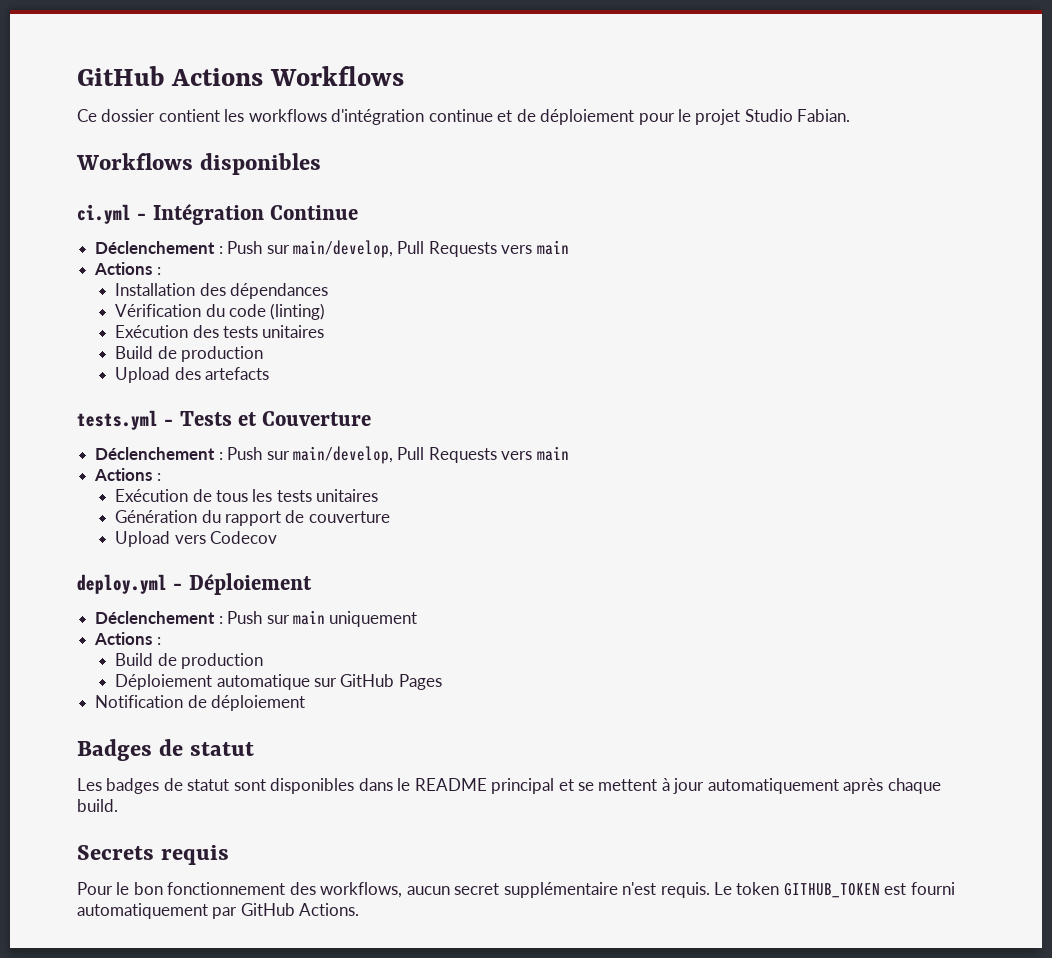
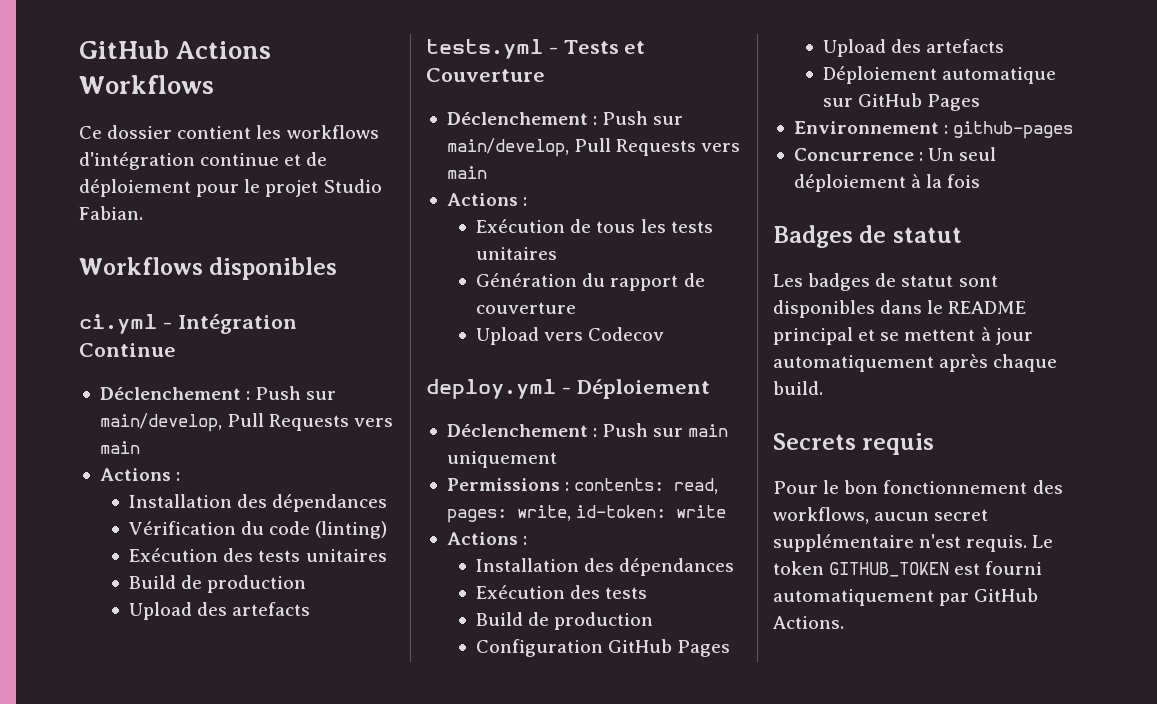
[94,632,161,645] [115,653,264,669] Actions : // Build de production -> [446,478,719,494] [446,505,727,523] [446,532,528,545] [476,558,735,576] [476,585,648,599] [476,612,654,630] [476,639,731,657] [823,39,1005,57] Permissions : contents: read, pages: write, id-token: write // Actions : // Installation des dépendances // Exécution des tests // Build de production // Configuration GitHub Pages // Upload des artefacts
[95,695,306,711] Notification de déploiement -> [793,121,1074,139] [793,147,997,161] [793,174,981,192] Environnement : github-pages // Concurrence : Un seul déploiement à la fois

